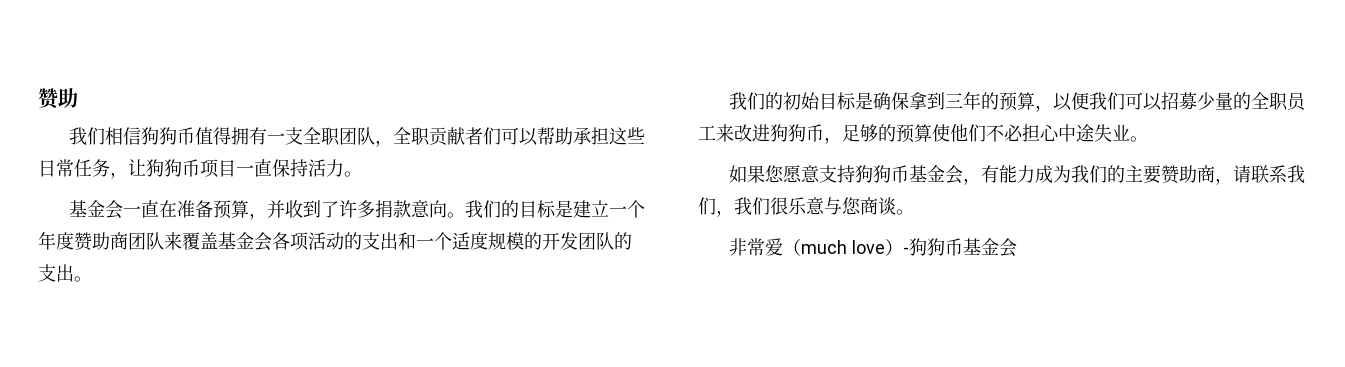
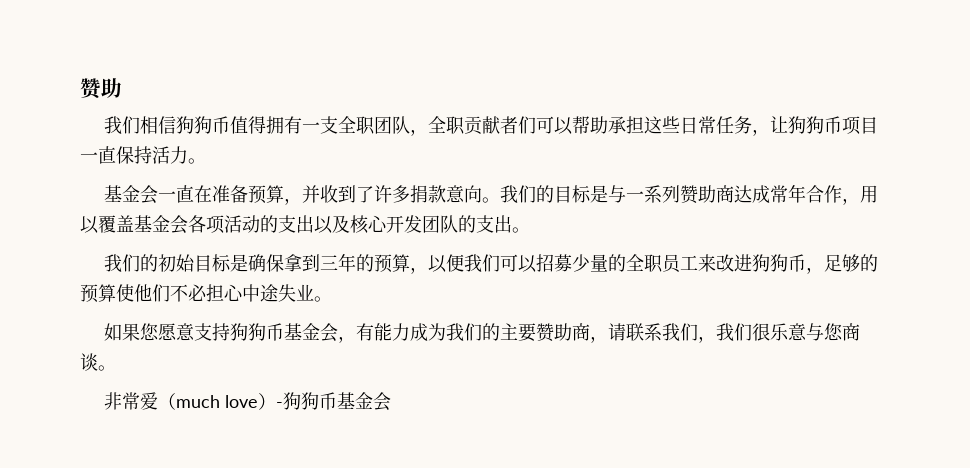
[573,200,646,218] [38,231,182,251] 建立一个年度赞助商团队来 -> [608,184,879,205] [80,216,99,234] 与一系列赞助商达成常年合作，用以
[398,232,542,250] 和一个适度规模的 -> [314,215,387,234] 以及核心

